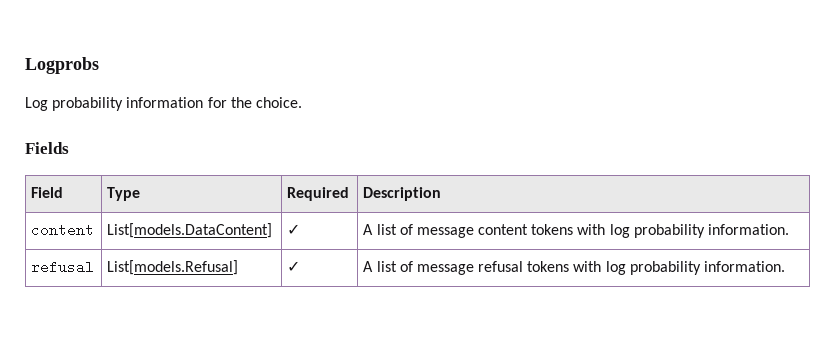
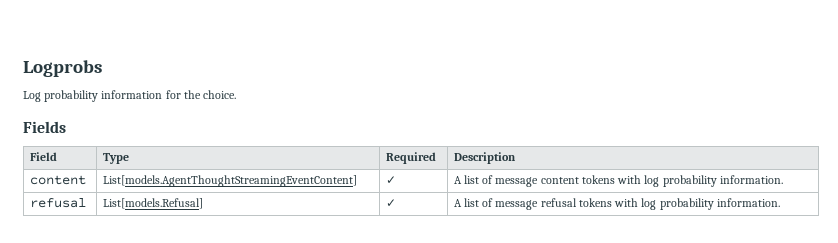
[107,223,273,238] List[models.DataContent] -> [102,175,357,187] List[models.AgentThoughtStreamingEventContent]

